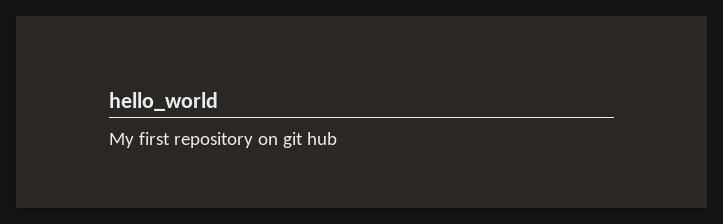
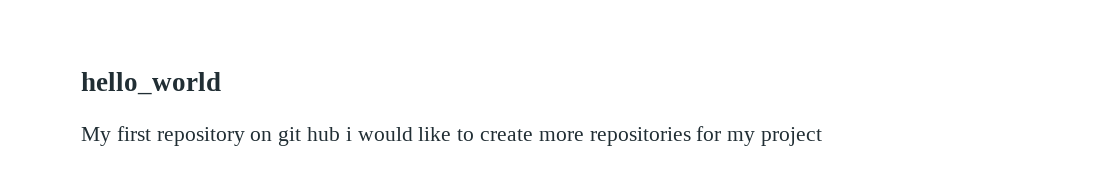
(337, 138) none -> [345,126,823,146] i would like to create more repositories for my project

